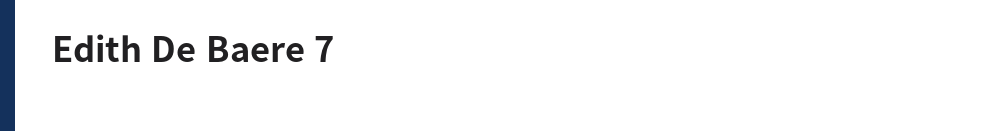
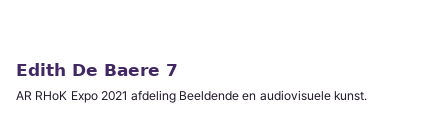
(334, 49) none -> [16,90,367,103] // AR RHoK Expo 2021 afdeling Beeldende en audiovisuele kunst.

